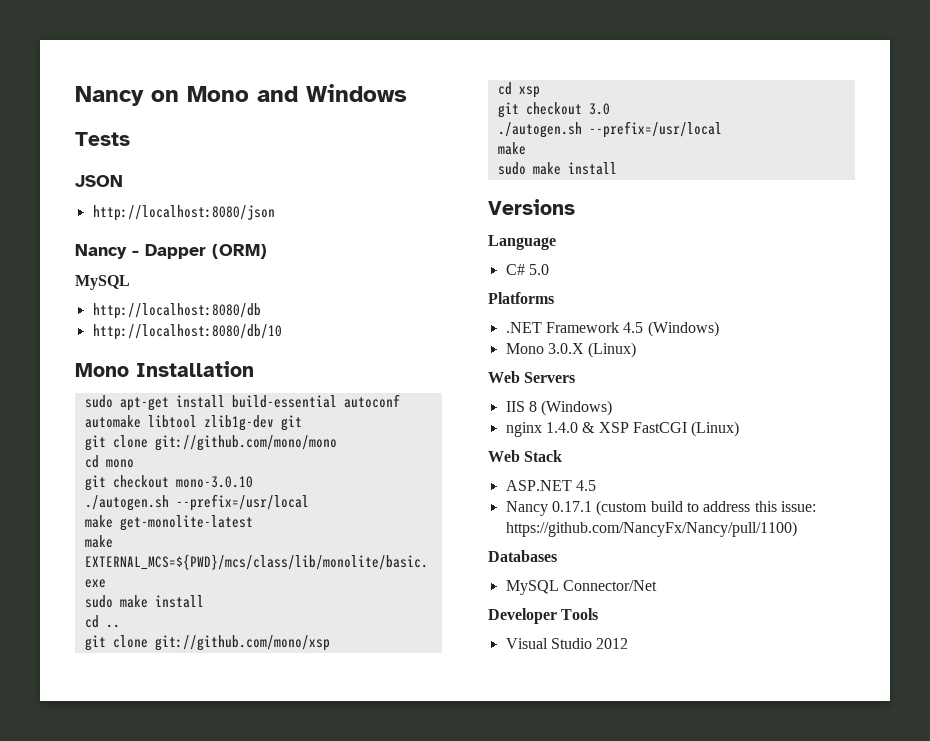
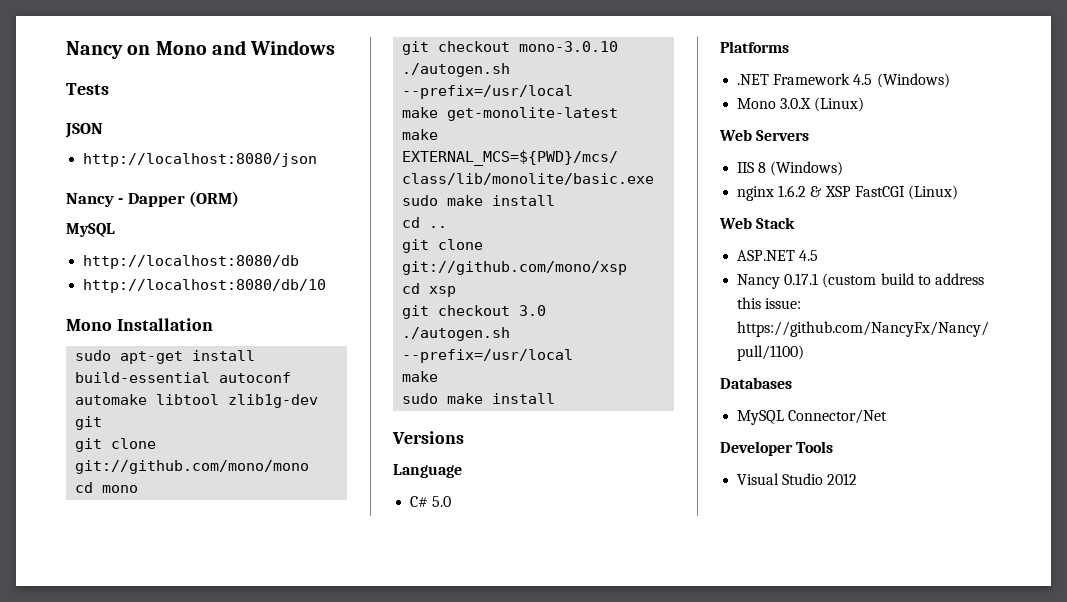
[545,422,578,433] 1.4.0 -> [778,185,807,197] 1.6.2

